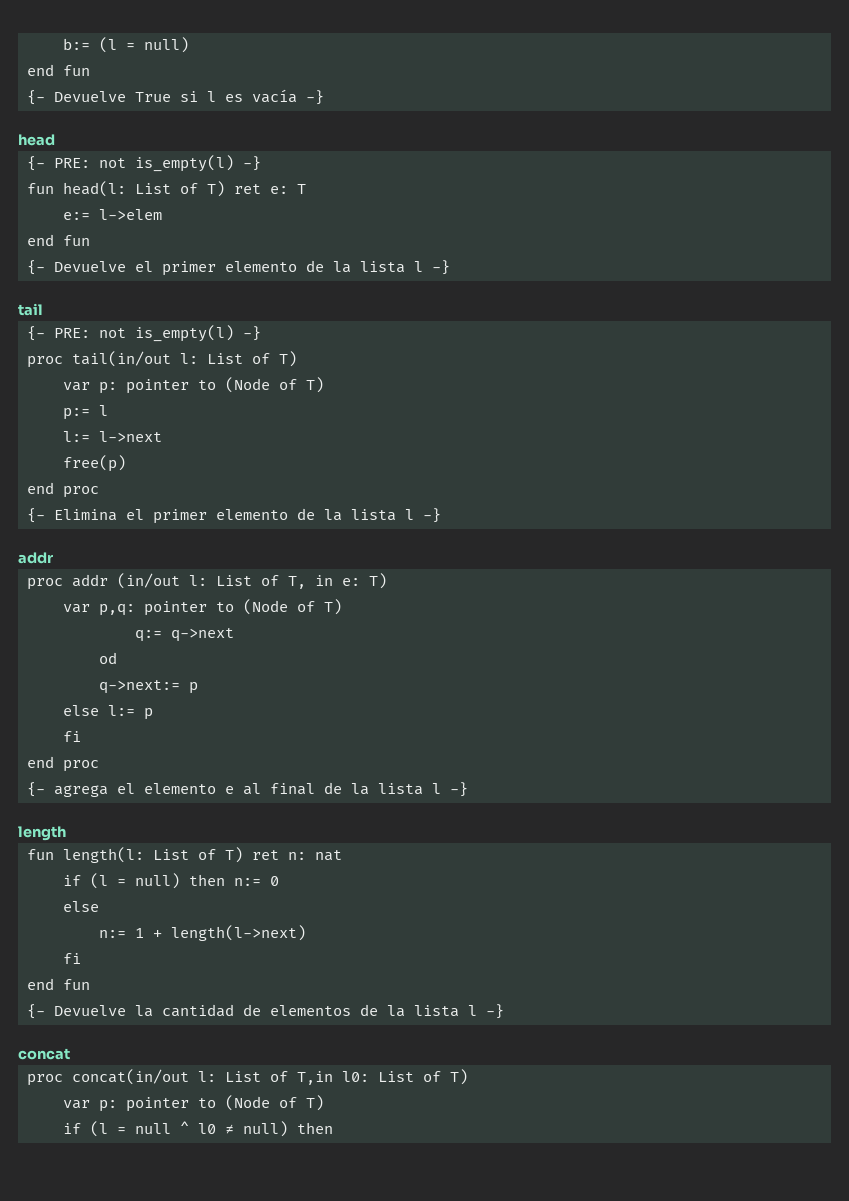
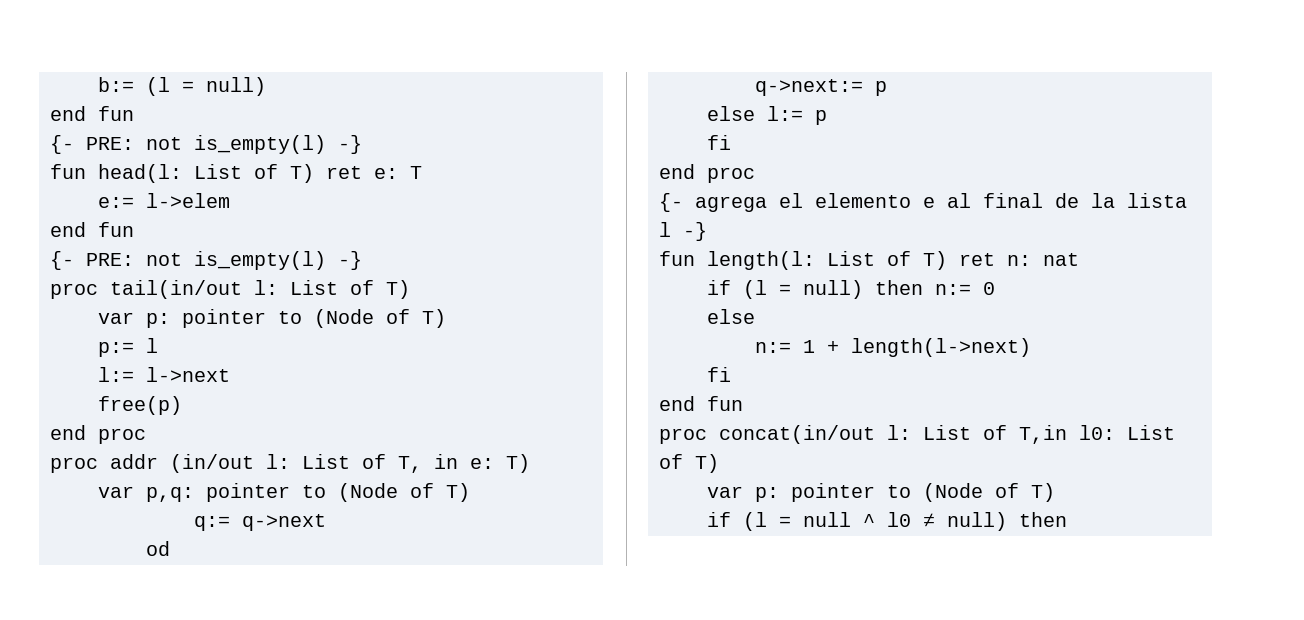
[26,89,324,105] [18,134,55,146] // {- Devuelve True si l es vacía -} // head -> (135, 113) none
[26,260,450,276] [18,303,43,316] // {- Devuelve el primer elemento de la lista l -} // tail -> (135, 229) none
[26,508,441,524] [18,552,53,564] // {- Elimina el primer elemento de la lista l -} // addr -> (147, 436) none
[18,826,66,841] // length -> (708, 231) none
[26,1004,504,1019] [18,1048,70,1060] // {- Devuelve la cantidad de elementos de la lista l -} // concat -> (744, 403) none

